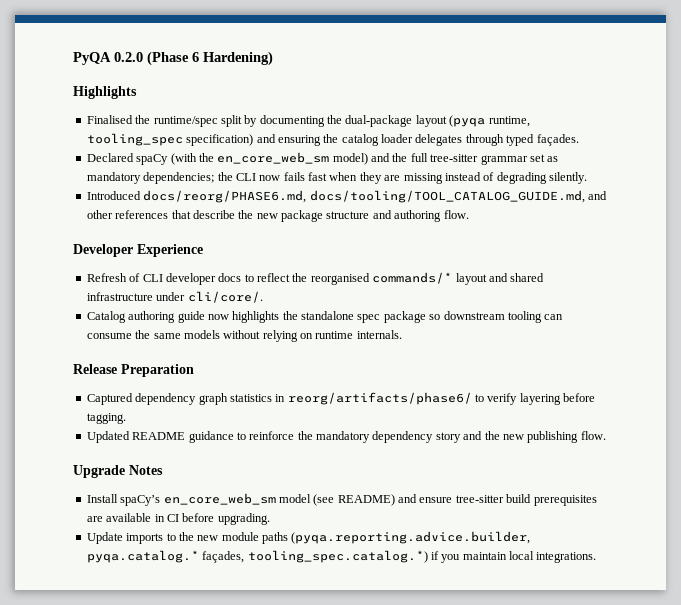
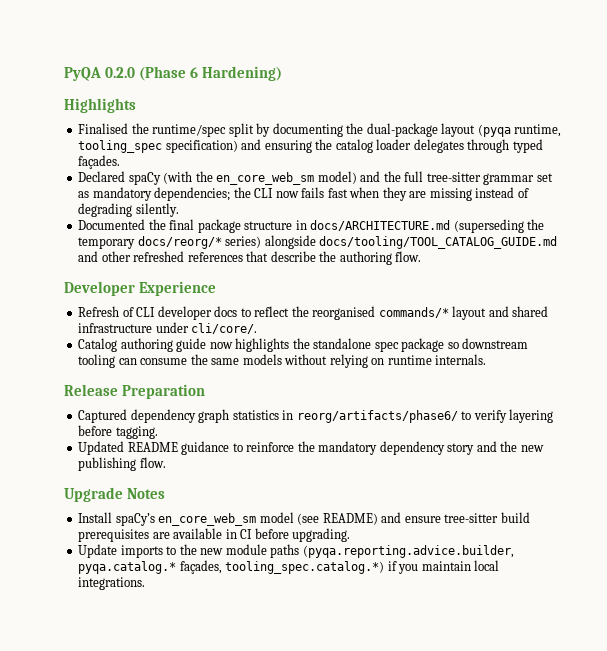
[86,190,585,203] Introduced docs/reorg/PHASE6.md, docs/tooling/TOOL_CATALOG_GUIDE.md, -> [78,219,545,233] [78,235,558,249] Documented the final package structure in docs/ARCHITECTURE.md (superseding the temporary docs/reorg/* series) alongside docs/tooling/TOOL_CATALOG_GUIDE.md
(113, 214) none -> [133,251,185,262] refreshed
[256,210,392,222] new package structure and -> (337, 256) none

